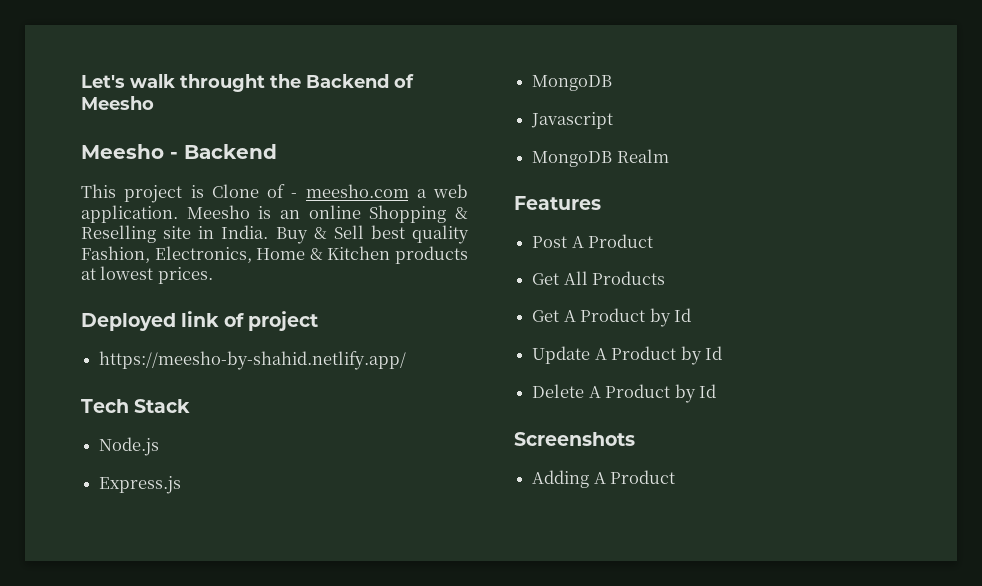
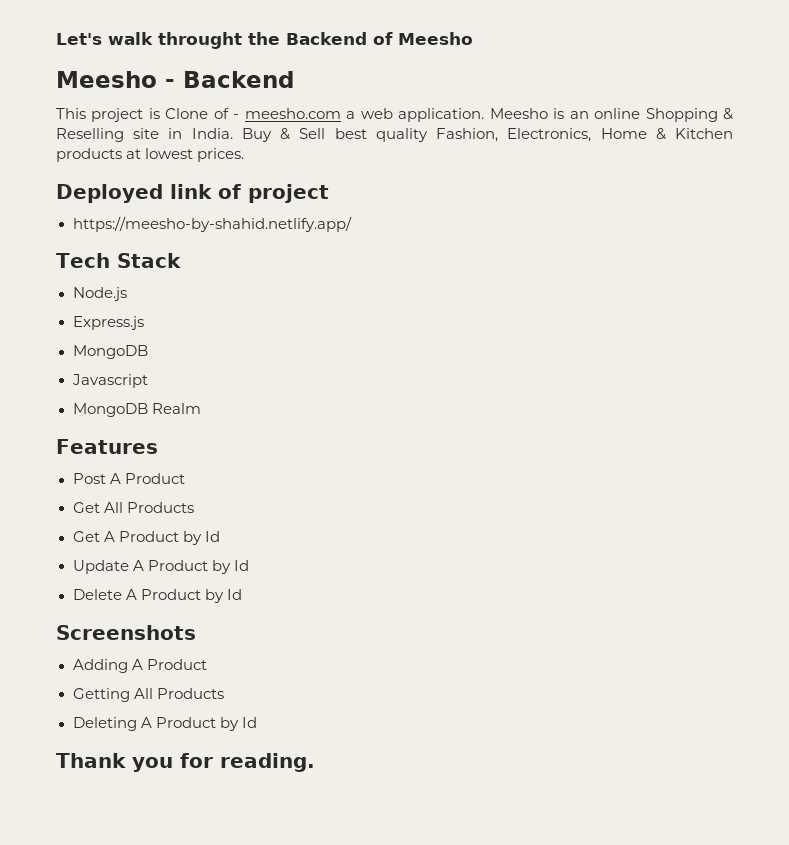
(676, 477) none -> [72,688,224,702] [72,717,257,731] [56,753,315,772] // Getting All Products // Deleting A Product by Id // Thank you for reading.

